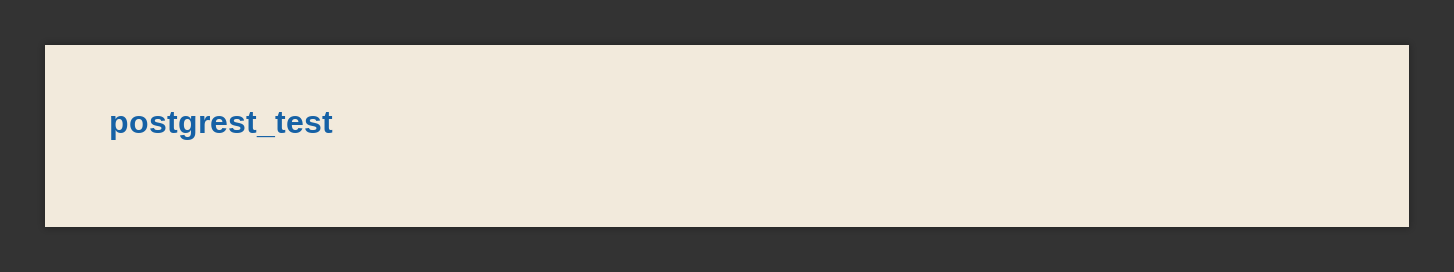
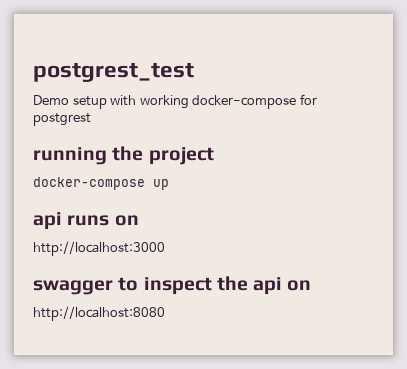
(333, 126) none -> [33,94,317,109] [33,113,91,126] [33,146,214,165] [33,177,169,190] [33,212,139,230] [33,241,165,256] [33,276,312,295] [33,306,165,321] // Demo setup with working docker-compose for postgrest // running the project // docker-compose up // api runs on // http://localhost:3000 // swagger to inspect the api on // http://localhost:8080

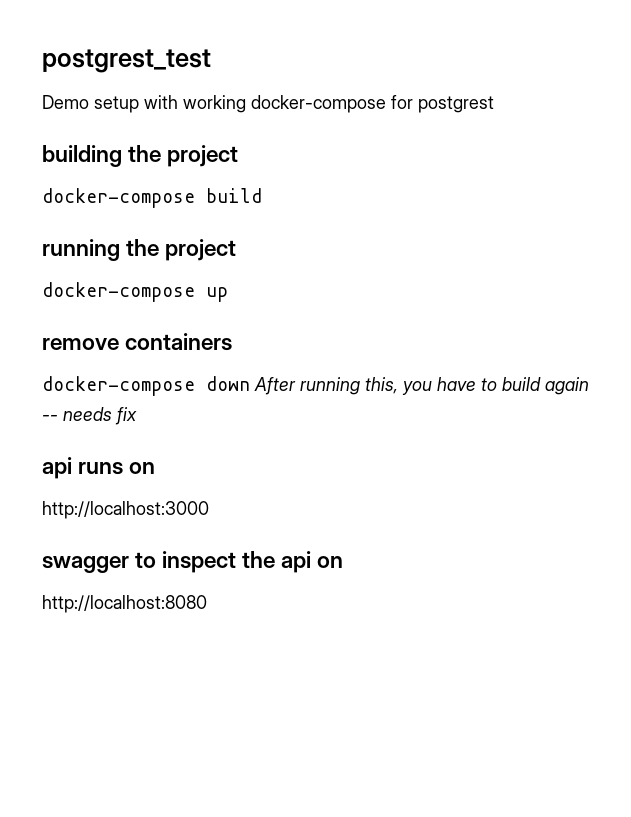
(91, 119) none -> [42,145,239,167] [42,188,262,208] // building the project // docker-compose build
(169, 184) none -> [42,333,233,351] [42,376,589,396] [42,407,137,425] // remove containers // docker-compose down After running this, you have to build again -- needs fix

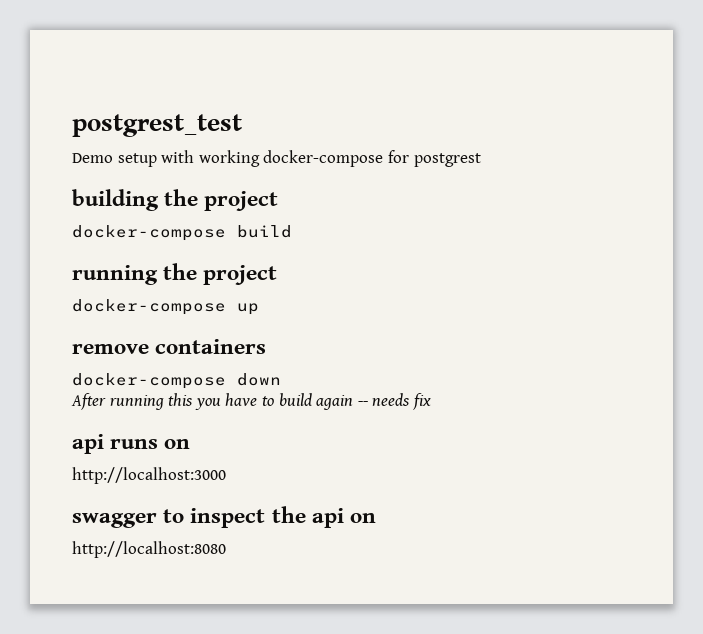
(250, 383) none -> (281, 379) //
[365,377,398,394] this, -> [168,393,194,406] this

